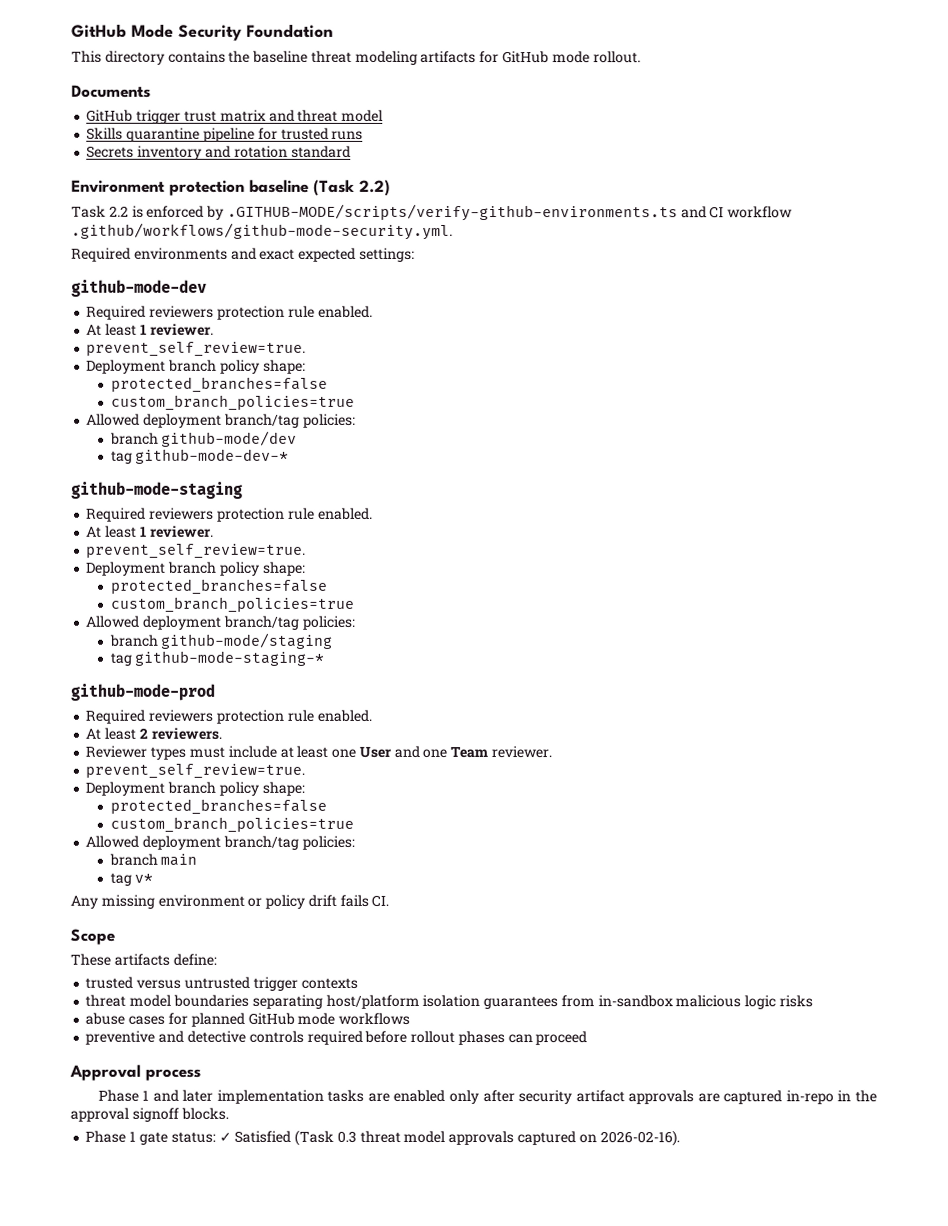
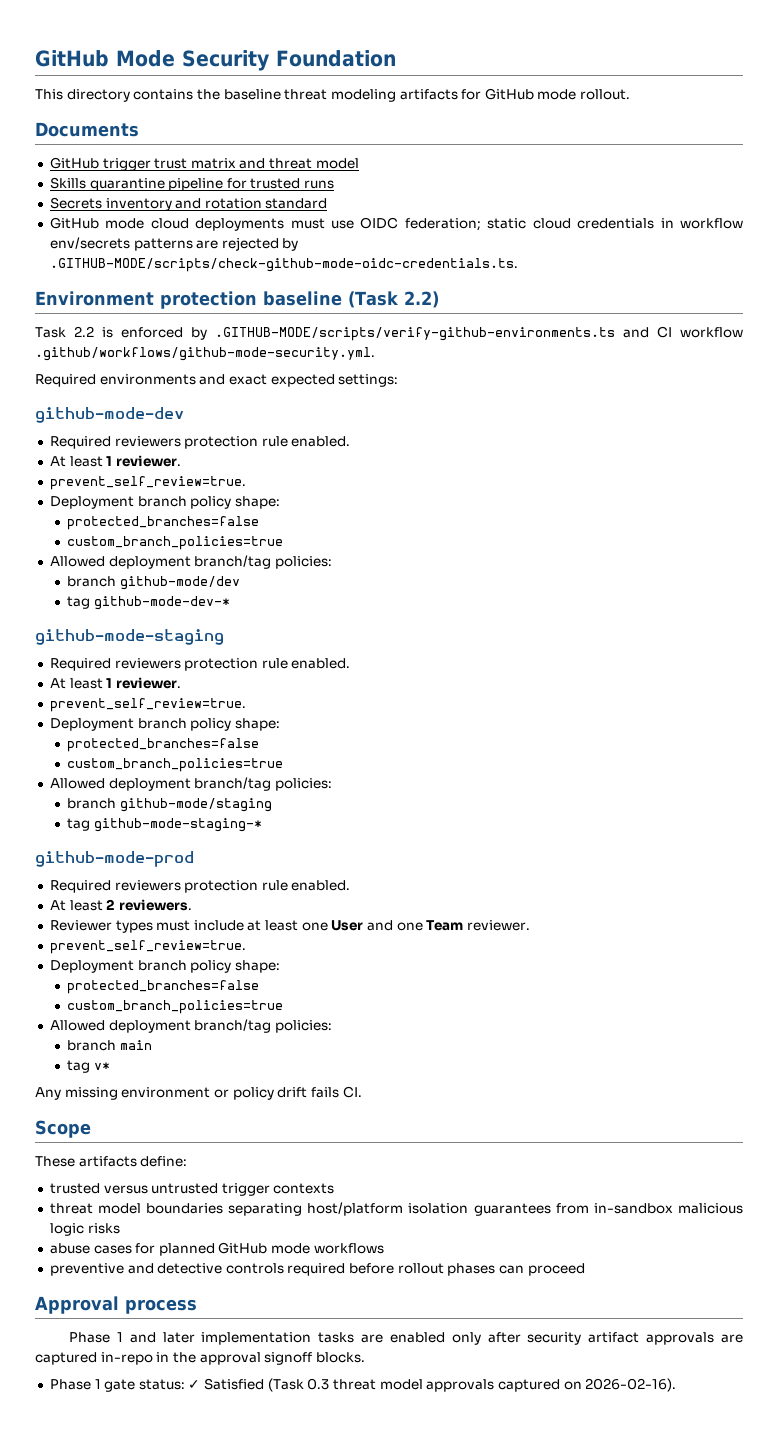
(351, 151) none -> [49,217,744,231] [49,237,299,251] [49,258,518,272] // GitHub mode cloud deployments must use OIDC federation; static cloud credentials in workflow env/secrets patterns are rejected by .GITHUB-MODE/scripts/check-github-mode-oidc-credentials.ts.

